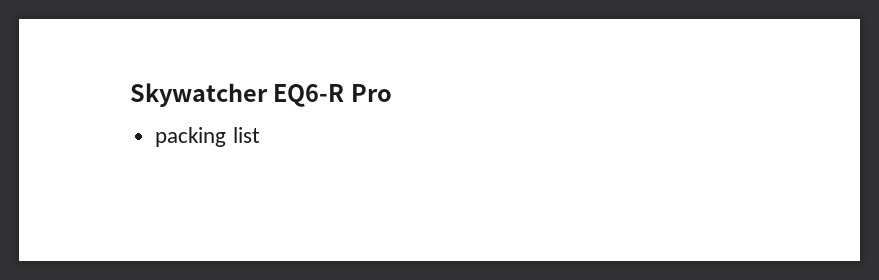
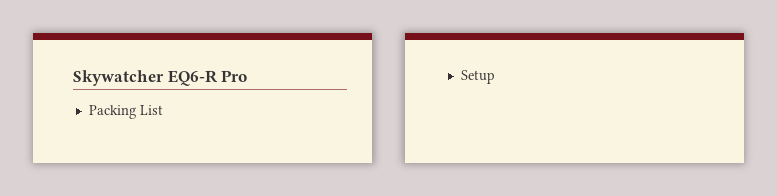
[155,127,260,147] packing list -> [88,105,163,119] [460,70,495,84] Packing List // Setup

